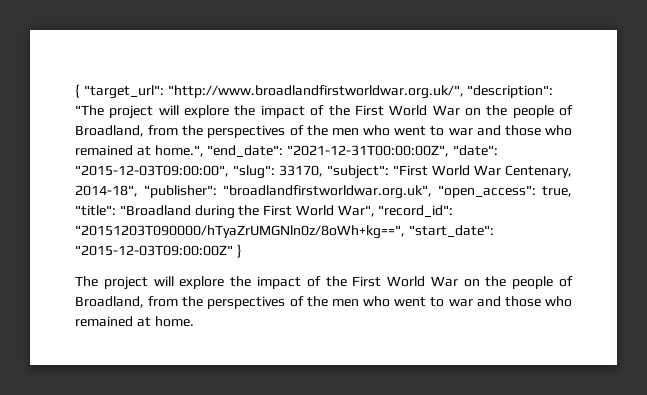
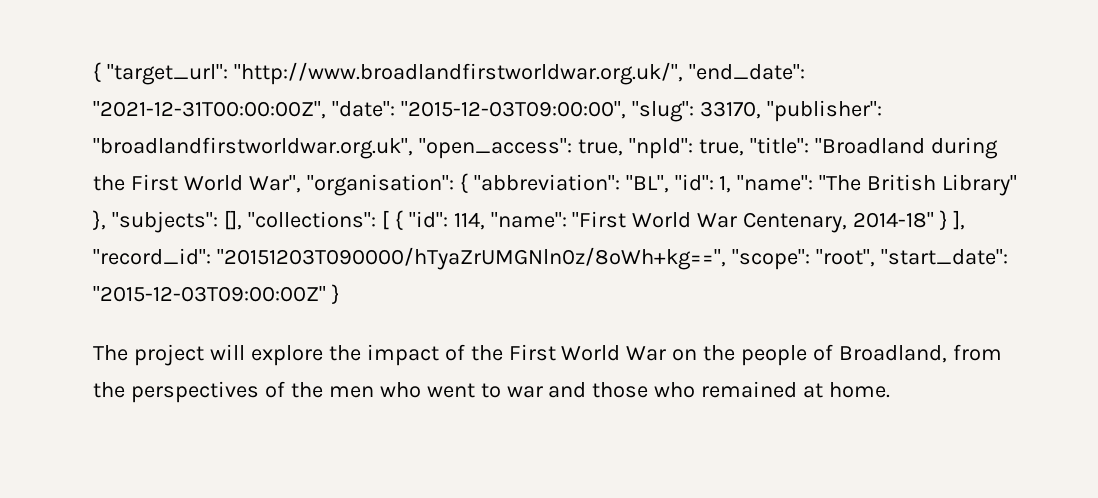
[467,85,554,98] [75,105,573,119] [75,125,572,138] [75,145,204,157] "description": "The project will explore the impact of the First World War on the people of Broadland, from the perspectives of the men who went to war and those who remained at home.", -> (683, 73) none
[327,165,572,179] [75,185,138,197] "subject": "First World War Centenary, 2014-18", -> (761, 110) none
(572, 191) none -> [628,138,744,159] "npld": true,
[378,205,454,217] [75,225,405,239] "record_id": "20151203T090000/hTyaZrUMGNln0z/8oWh+kg==", -> [306,173,1018,196] [93,210,966,233] [93,247,875,270] "organisation": { "abbreviation": "BL", "id": 1, "name": "The British Library" }, "subjects": [], "collections": [ { "id": 114, "name": "First World War Centenary, 2014-18" } ], "record_id": "20151203T090000/hTyaZrUMGNln0z/8oWh+kg==", "scope": "root",

